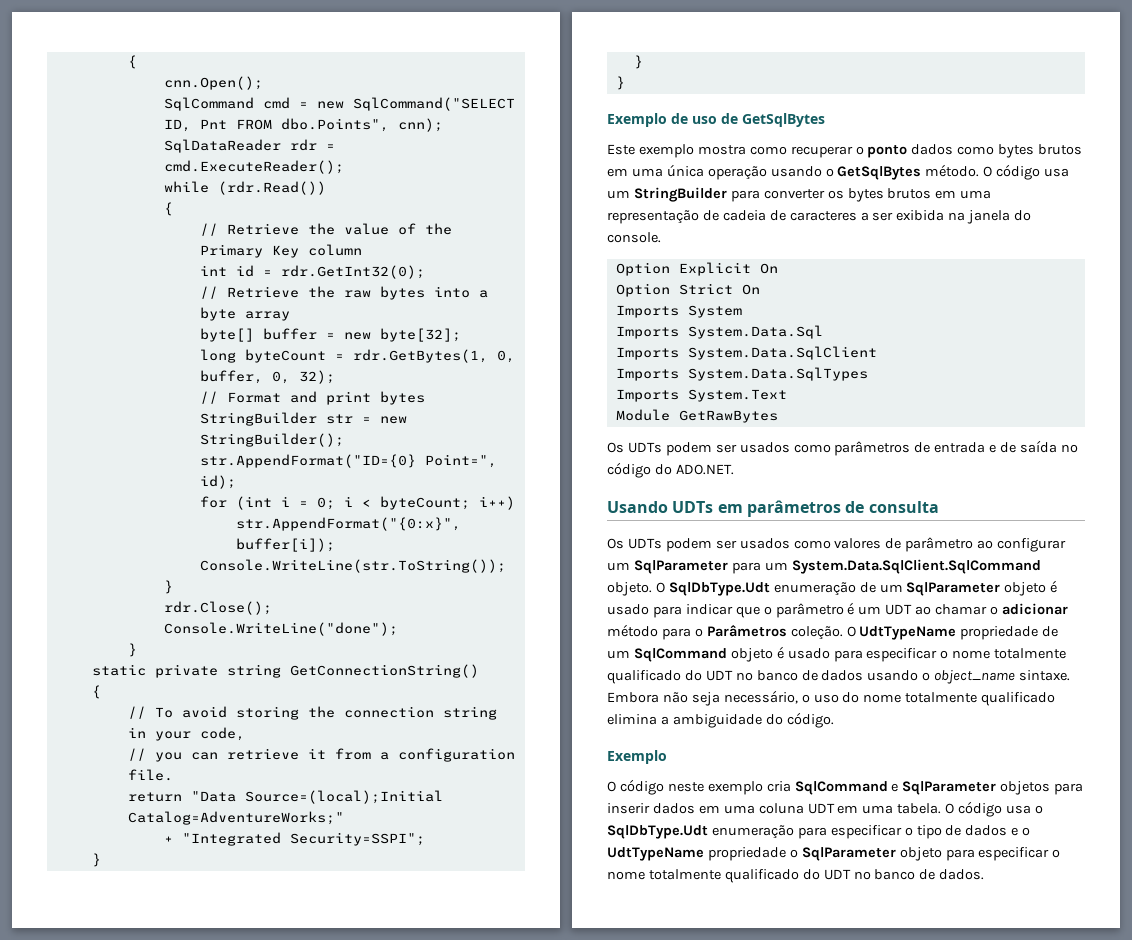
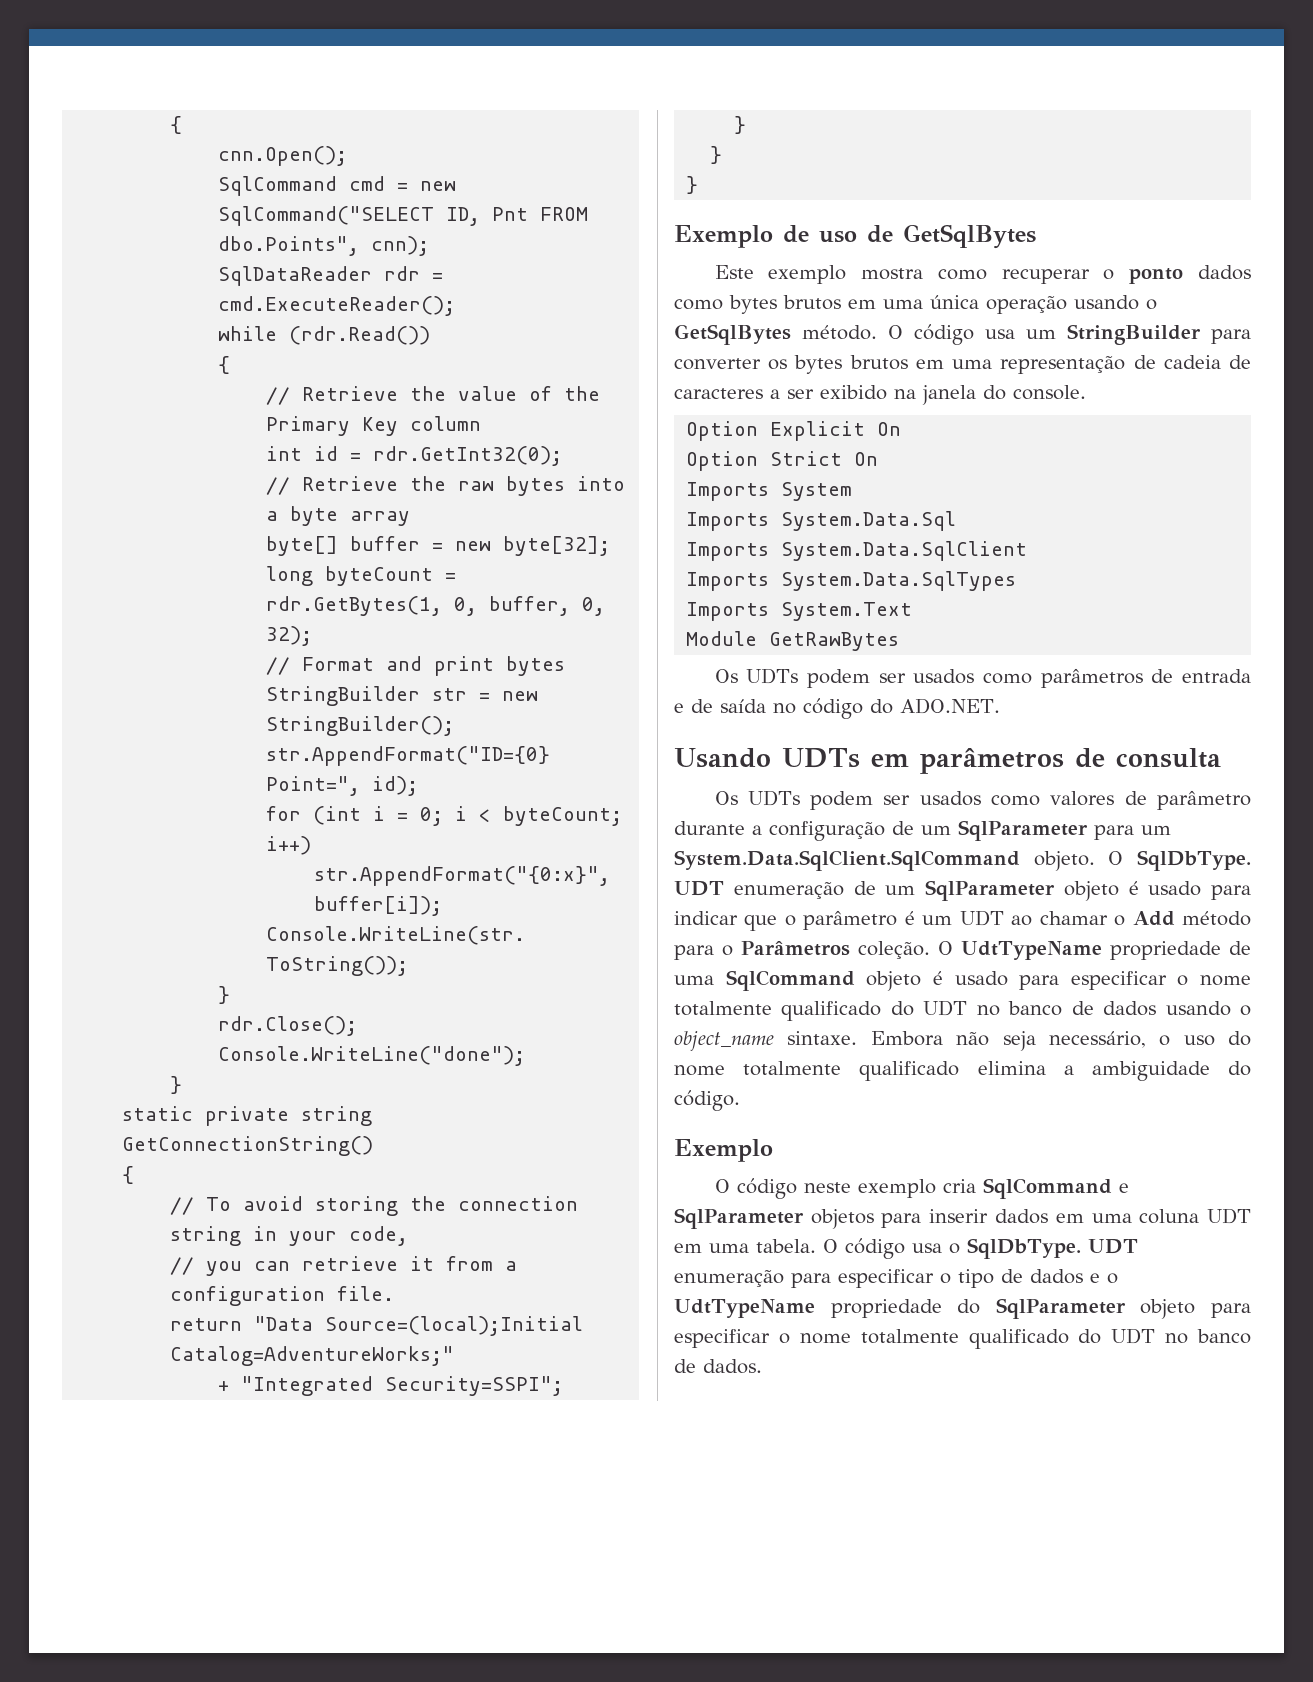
[896,210,945,221] exibida -> [820,385,887,400] exibido
[977,538,1067,552] ao configurar -> [674,821,914,841] durante a configuração de
[668,582,770,596] SqlDbType.Udt -> [1137,850,1252,871] [674,881,724,896] SqlDbType. UDT
[1001,603,1068,615] adicionar -> [1132,911,1175,926] Add
[607,650,630,659] um -> [674,975,714,985] uma
[607,825,708,839] SqlDbType.Udt -> [967,1238,1138,1259] SqlDbType. UDT
[789,849,798,858] o -> [957,1299,981,1314] do

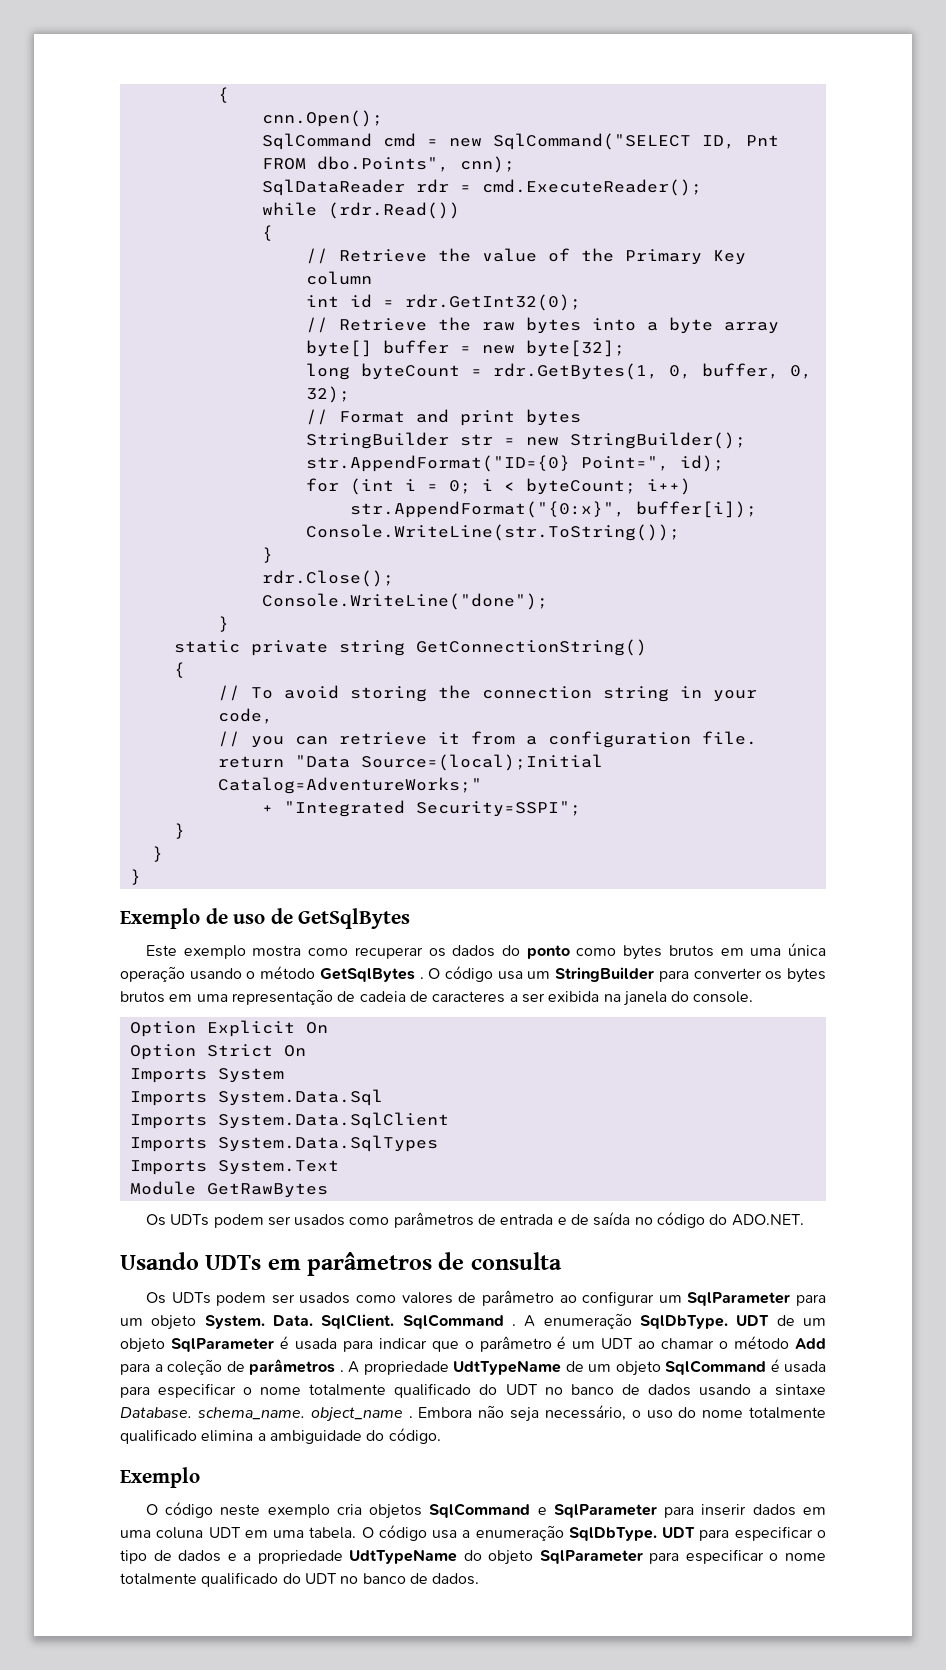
[1103,265,1251,284] o ponto dados -> [428,945,570,959] os dados do ponto
[674,324,877,345] GetSqlBytes método. -> [260,966,424,982] método GetSqlBytes .
[820,385,887,400] exibido -> [548,991,600,1002] exibida
[674,820,1171,841] [674,850,1252,871] [674,880,1202,901] durante a configuração de um SqlParameter para um System.Data.SqlClient.SqlCommand objeto. O SqlDbType. UDT enumeração de um SqlParameter objeto é usado -> [559,1291,827,1306] [120,1313,827,1330] [120,1336,337,1353] ao configurar um SqlParameter para um objeto System. Data. SqlClient. SqlCommand . A enumeração SqlDbType. UDT de um objeto SqlParameter é usada
[1132,911,1251,926] [674,941,1251,960] [674,970,1008,991] Add método para o Parâmetros coleção. O UdtTypeName propriedade de uma SqlCommand objeto é usado -> [734,1336,826,1349] [120,1359,826,1376] método Add para a coleção de parâmetros . A propriedade UdtTypeName de um objeto SqlCommand é usada
[1240,1005,1251,1016] [674,1031,858,1051] o object_name sintaxe. -> [758,1384,826,1396] [120,1407,413,1422] a sintaxe Database. schema_name. object_name .
(976, 1186) none -> [369,1504,423,1519] objetos
[810,1209,874,1229] objetos -> (657, 1511) none
[949,1238,1138,1259] [674,1270,784,1287] o SqlDbType. UDT enumeração -> [462,1525,696,1541] a enumeração SqlDbType. UDT
[1107,1273,1118,1284] [674,1298,1196,1319] o UdtTypeName propriedade do SqlParameter objeto -> [243,1549,643,1565] a propriedade UdtTypeName do objeto SqlParameter

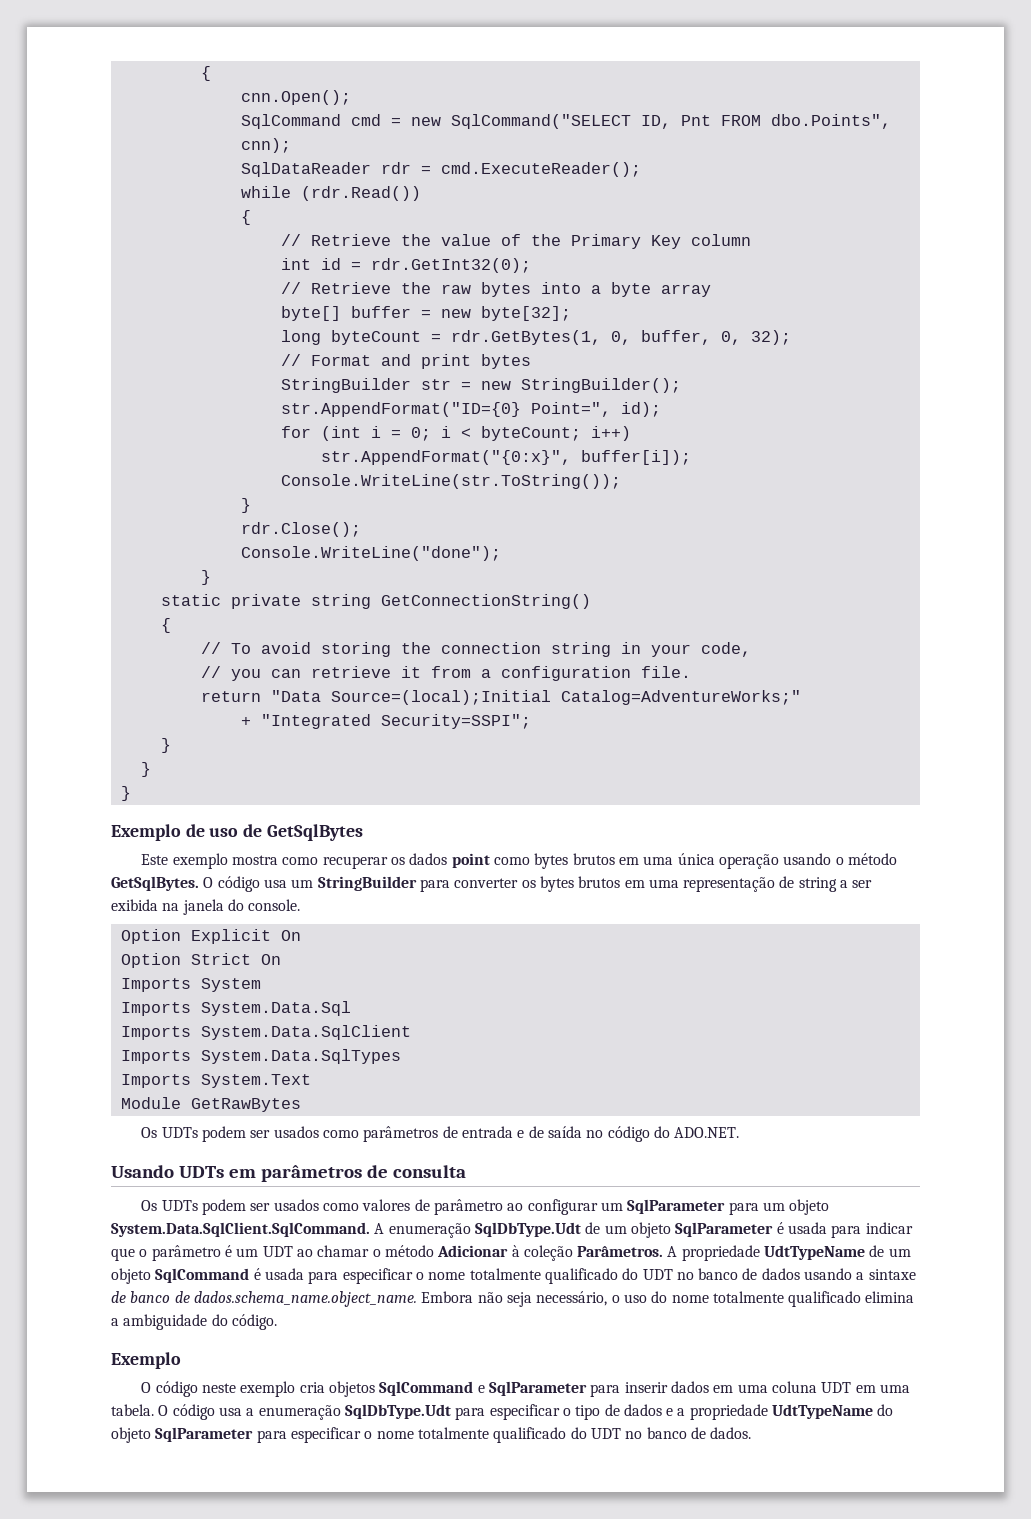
[501,945,570,959] do ponto -> [451,853,490,868] point
[319,968,424,982] GetSqlBytes . -> [111,876,199,891] GetSqlBytes.
[359,991,506,1003] cadeia de caracteres -> [798,877,837,892] string
[204,1313,770,1329] System. Data. SqlClient. SqlCommand . A enumeração SqlDbType. UDT -> [111,1222,581,1238] System.Data.SqlClient.SqlCommand. A enumeração SqlDbType.Udt
[795,1338,826,1349] [120,1359,344,1375] Add para a coleção de parâmetros . -> [437,1245,664,1261] Adicionar à coleção Parâmetros.
[120,1407,413,1422] Database. schema_name. object_name . -> [111,1291,417,1307] de banco de dados.schema_name.object_name.
[568,1527,696,1541] SqlDbType. UDT -> [344,1404,451,1419] SqlDbType.Udt

